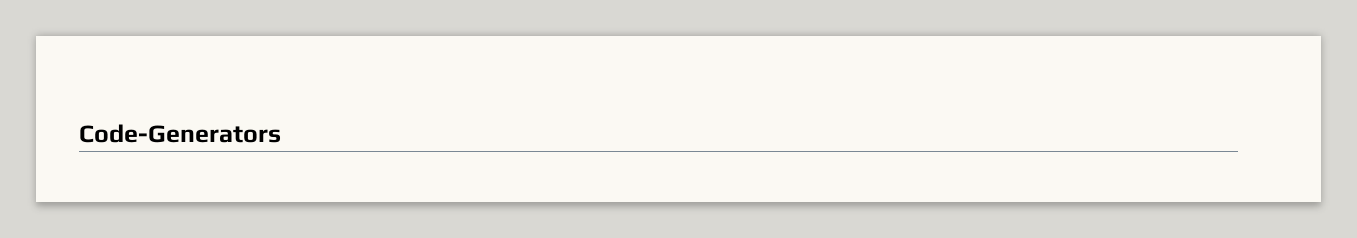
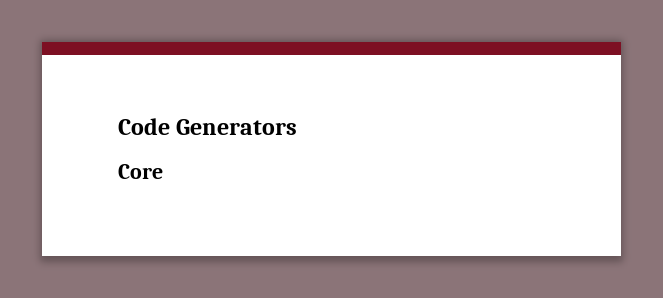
[79,124,281,143] Code-Generators -> [118,118,298,135] [118,164,163,179] Code Generators // Core

